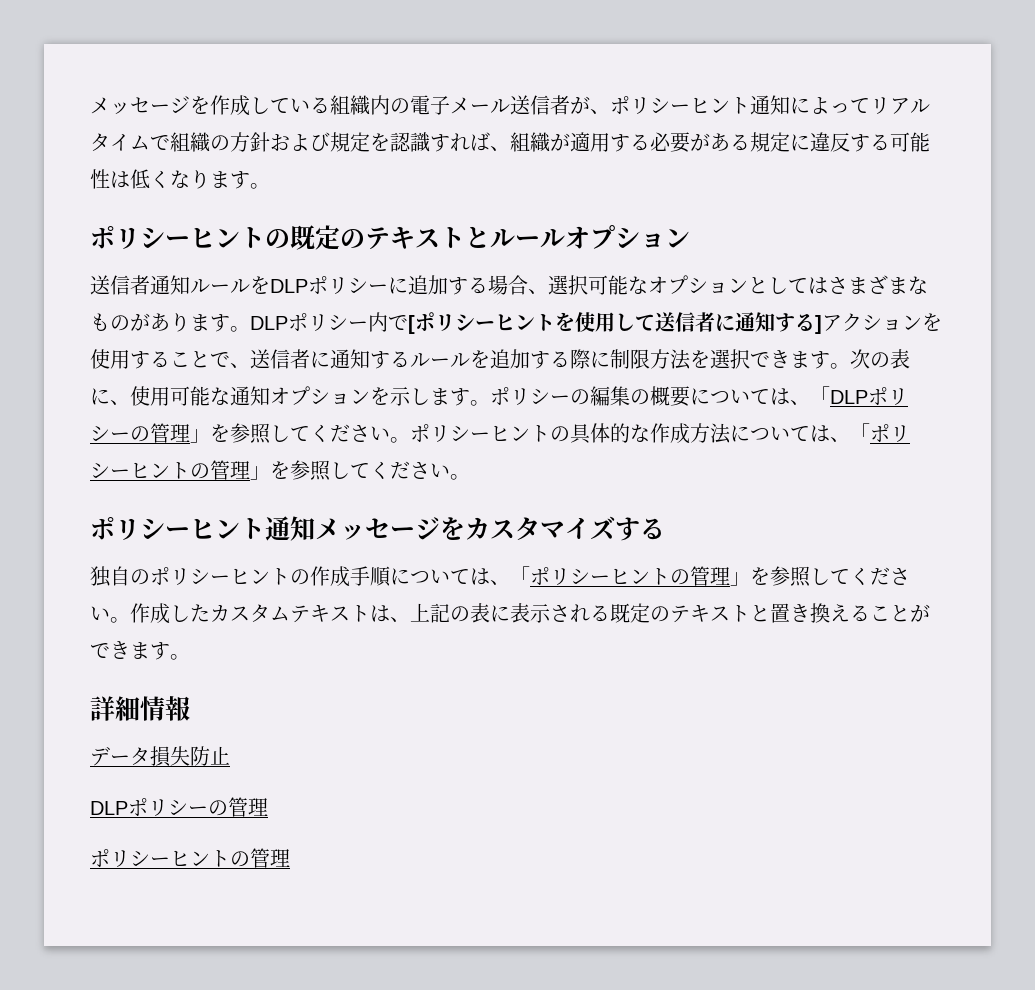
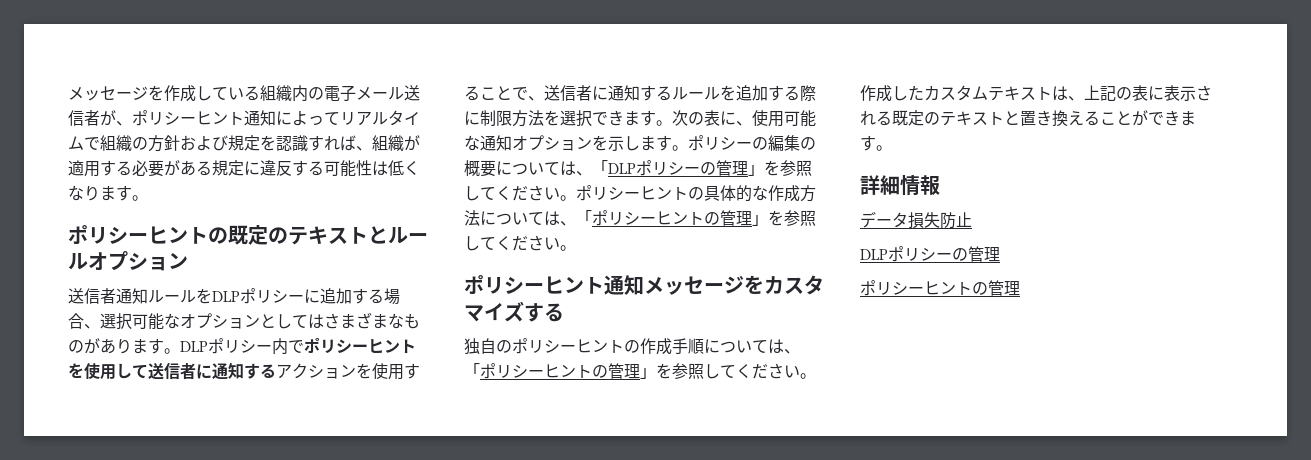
[408,315,415,334] [ -> (304, 346) none
[815,315,822,334] ] -> (276, 371) none

